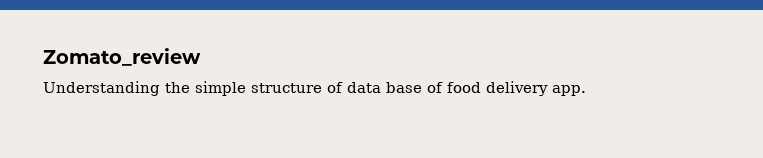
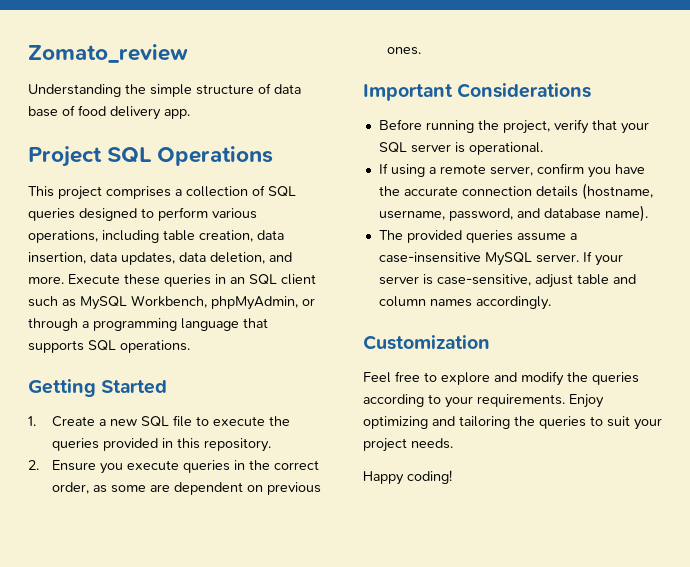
(586, 90) none -> [28,146,274,167] [28,185,296,200] [28,207,257,221] [28,230,284,243] [28,252,292,265] [28,274,316,287] [28,295,315,310] [28,318,268,331] [28,340,190,353] [28,379,168,397] [28,415,290,427] [51,438,271,452] [28,460,319,474] [51,482,321,495] [386,47,421,55] [363,83,592,101] [378,119,649,134] [378,142,543,155] [378,163,645,178] [378,183,653,200] [378,205,648,222] [378,230,577,243] [378,251,623,266] [378,274,636,288] [378,296,551,310] [363,335,490,350] [363,371,639,386] [363,394,604,408] [363,416,662,430] [363,438,453,452] [363,470,452,485] // Project SQL Operations // This project comprises a collection of SQL queries designed to perform various operations, including table creation, data insertion, data updates, data deletion, and more. Execute these queries in an SQL client such as MySQL Workbench, phpMyAdmin, or through a programming language that supports SQL operations. // Getting Started // 1. Create a new SQL file to execute the queries provided in this repository. // 2. Ensure you execute queries in the correct order, as some are dependent on previous ones. // Important Considerations // Before running the project, verify that your SQL server is operational. // If using a remote server, confirm you have the accurate connection details (hostname, username, password, and database name). // The provided queries assume a case-insensitive MySQL server. If your server is case-sensitive, adjust table and column names accordingly. // Customization // Feel free to explore and modify the queries according to your requirements. Enjoy optimizing and tailoring the queries to suit your project needs. // Happy coding!

